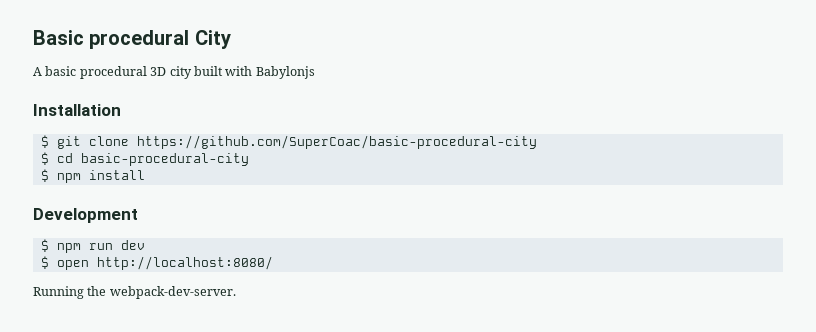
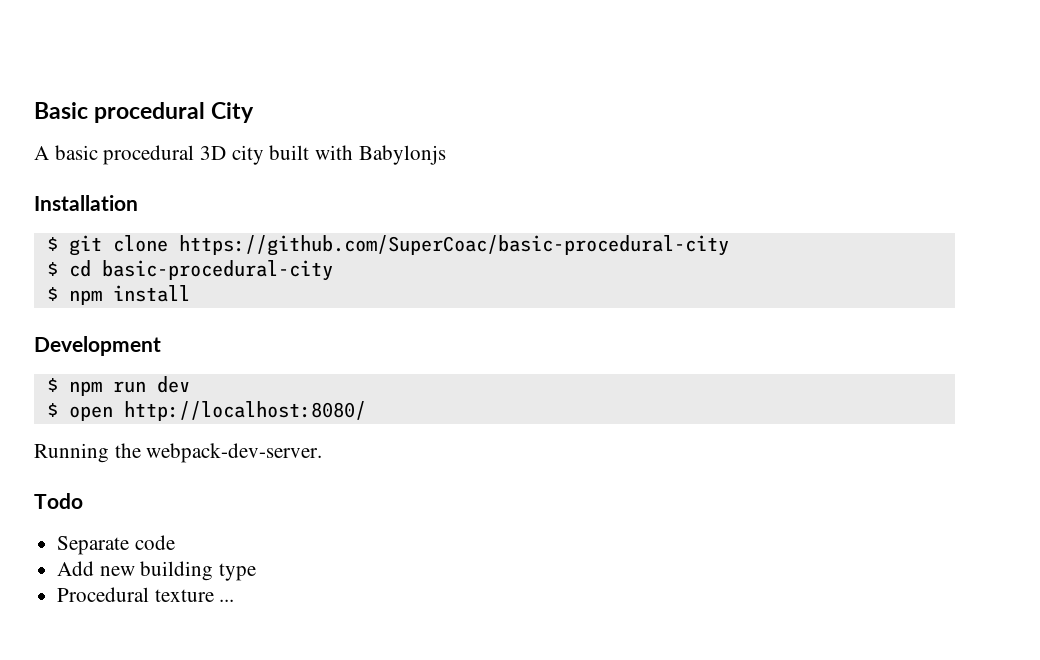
(236, 292) none -> [34,493,83,509] [57,535,175,555] [57,561,257,581] [57,587,235,602] // Todo // Separate code // Add new building type // Procedural texture ...

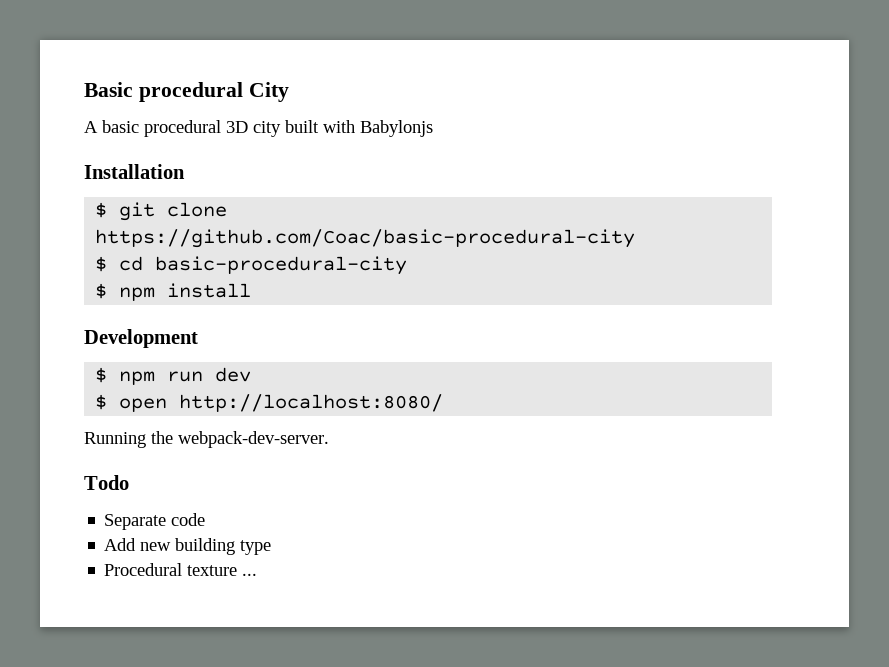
[178,235,729,256] https://github.com/SuperCoac/basic-procedural-city -> [95,229,636,248] https://github.com/Coac/basic-procedural-city

